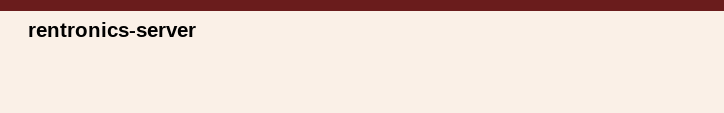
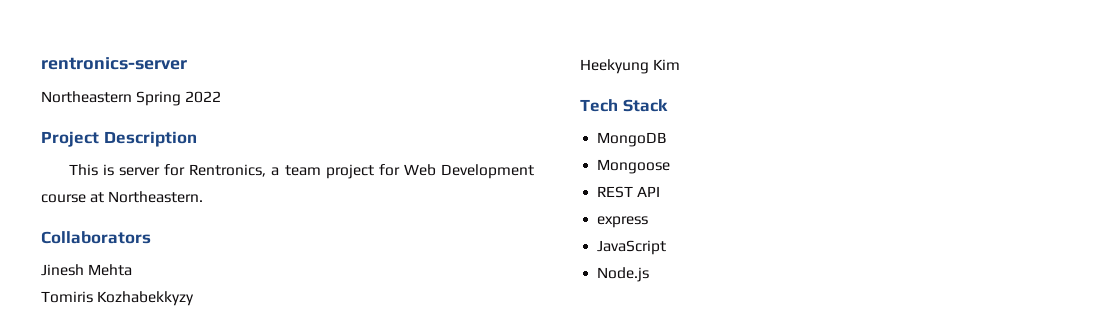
(196, 29) none -> [41,91,222,106] [41,131,197,147] [68,164,534,179] [41,191,204,203] [41,231,151,244] [41,264,133,276] [41,291,195,306] [580,59,681,74] [580,99,668,112] [597,132,668,147] [597,159,671,174] [597,186,661,198] [597,216,649,228] [597,240,667,255] [597,267,650,282] // Northeastern Spring 2022 // Project Description // This is server for Rentronics, a team project for Web Development course at Northeastern. // Collaborators // Jinesh Mehta // Tomiris Kozhabekkyzy // Heekyung Kim // Tech Stack // MongoDB // Mongoose // REST API // express // JavaScript // Node.js

